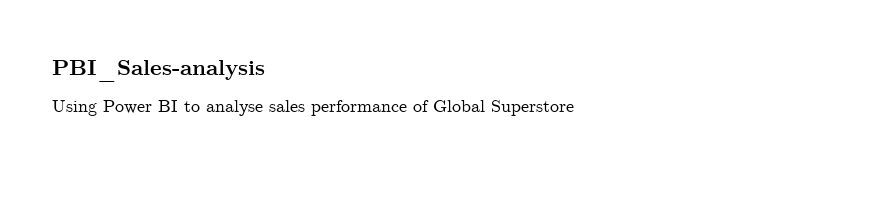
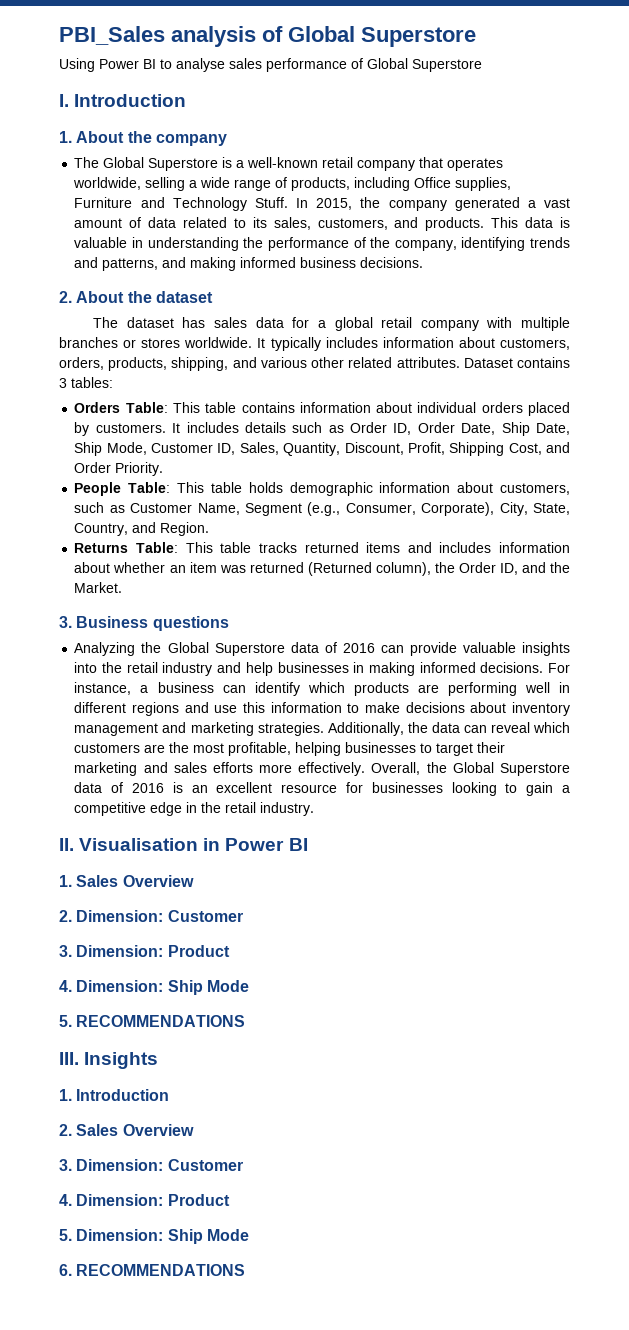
[52,60,265,82] PBI_Sales-analysis -> [59,26,476,47] PBI_Sales analysis of Global Superstore
(574, 108) none -> [59,94,187,107] [59,131,227,146] [74,157,504,171] [73,177,512,191] [74,197,571,211] [74,217,570,231] [74,237,570,251] [74,257,424,271] [59,291,213,303] [93,317,571,331] [59,337,570,351] [59,357,570,371] [59,377,113,388] [74,402,570,416] [74,422,570,436] [74,442,571,456] [74,462,164,476] [74,482,570,496] [74,502,570,516] [74,522,210,536] [74,542,570,553] [74,562,571,576] [74,582,123,593] [59,616,229,631] [74,642,570,656] [74,662,570,676] [74,682,570,696] [74,702,571,716] [74,722,570,736] [74,742,506,756] [74,762,571,776] [74,782,571,796] [74,802,315,816] [59,838,308,851] [59,875,194,887] [59,910,243,922] [59,945,230,957] [59,980,249,995] [59,1015,246,1027] [59,1052,159,1069] [59,1089,170,1101] [59,1124,194,1136] [59,1159,243,1171] [59,1194,230,1206] [59,1229,249,1244] [59,1264,246,1276] // I. Introduction // 1. About the company // The Global Superstore is a well-known retail company that operates worldwide, selling a wide range of products, including Office supplies, Furniture and Technology Stuff. In 2015, the company generated a vast amount of data related to its sales, customers, and products. This data is valuable in understanding the performance of the company, identifying trends and patterns, and making informed business decisions. // 2. About the dataset // The dataset has sales data for a global retail company with multiple branches or stores worldwide. It typically includes information about customers, orders, products, shipping, and various other related attributes. Dataset contains 3 tables: // Orders Table: This table contains information about individual orders placed by customers. It includes details such as Order ID, Order Date, Ship Date, Ship Mode, Customer ID, Sales, Quantity, Discount, Profit, Shipping Cost, and Order Priority. // People Table: This table holds demographic information about customers, such as Customer Name, Segment (e.g., Consumer, Corporate), City, State, Country, and Region. // Returns Table: This table tracks returned items and includes information about whether an item was returned (Returned column), the Order ID, and the Market. // 3. Business questions // Analyzing the Global Superstore data of 2016 can provide valuable insights into the retail industry and help businesses in making informed decisions. For instance, a business can identify which products are performing well in different regions and use this information to make decisions about inventory management and marketing strategies. Additionally, the data can reveal which customers are the most profitable, helping businesses to target their marketing and sales efforts more effectively. Overall, the Global Superstore data of 2016 is an excellent resource for businesses looking to gain a competitive edge in the retail industry. // II. Visualisation in Power BI // 1. Sales Overview // 2. Dimension: Customer // 3. Dimension: Product // 4. Dimension: Ship Mode // 5. RECOMMENDATIONS // III. Insights // 1. Introduction // 2. Sales Overview // 3. Dimension: Customer // 4. Dimension: Product // 5. Dimension: Ship Mode // 6. RECOMMENDATIONS

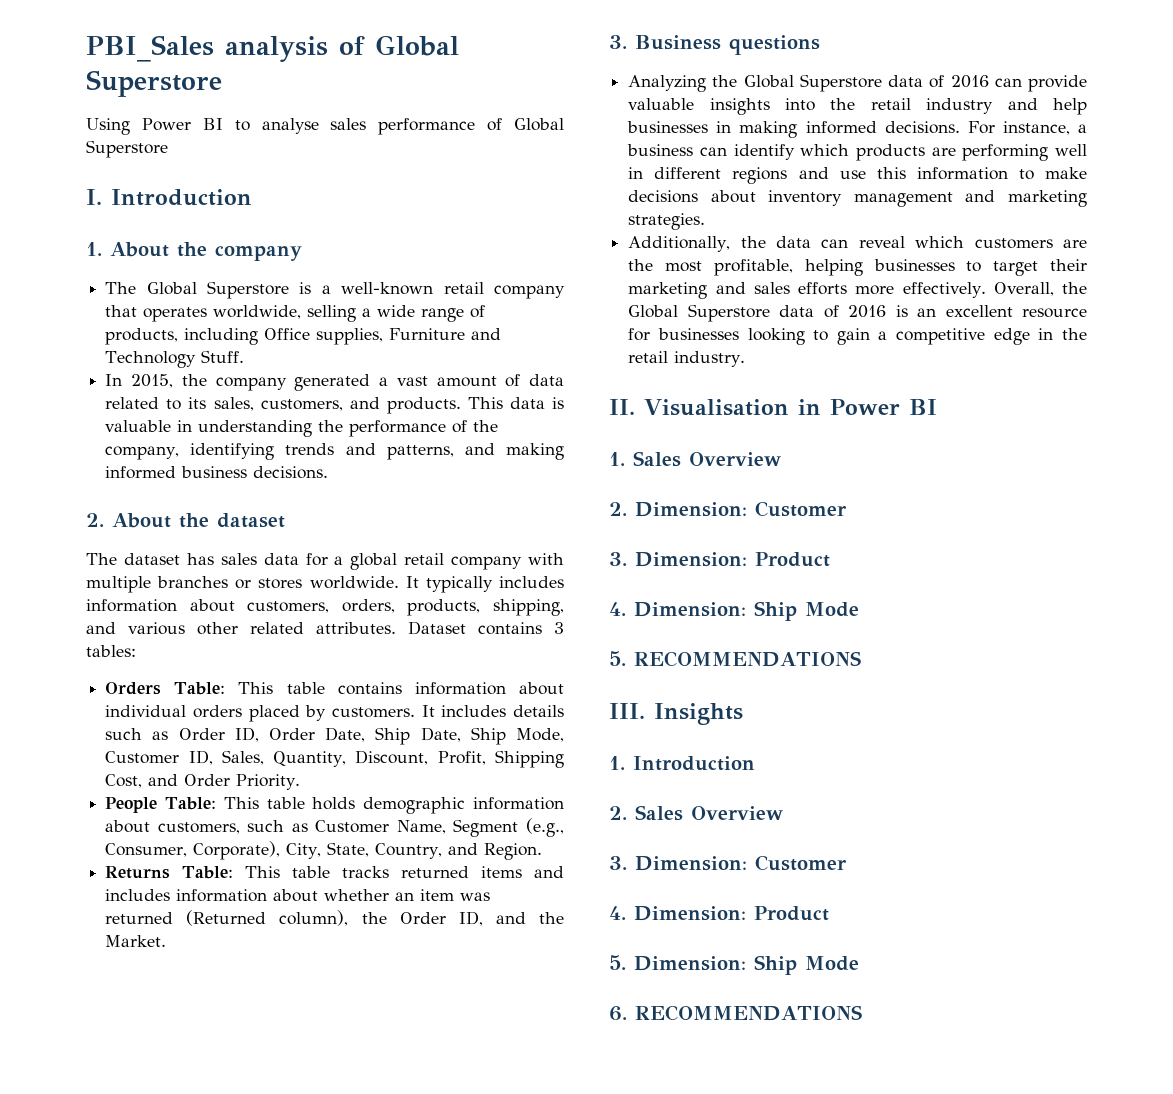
(288, 202) none -> (245, 356) //
(324, 729) none -> (706, 221) //

